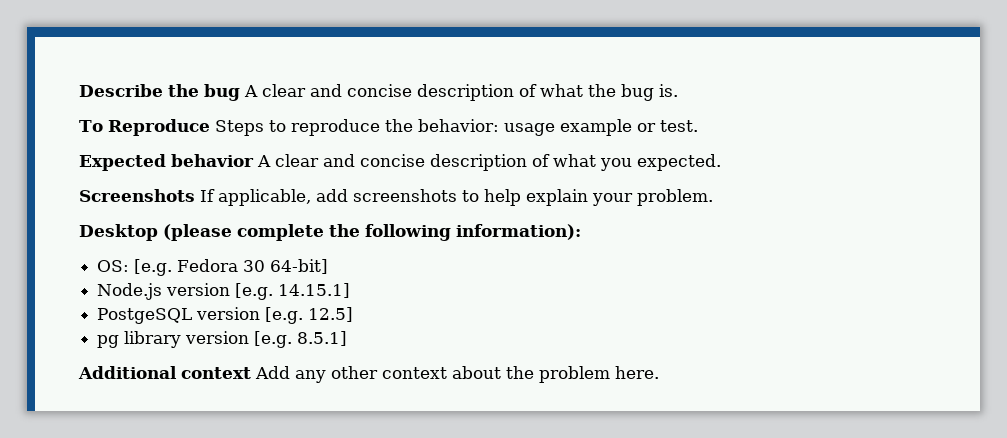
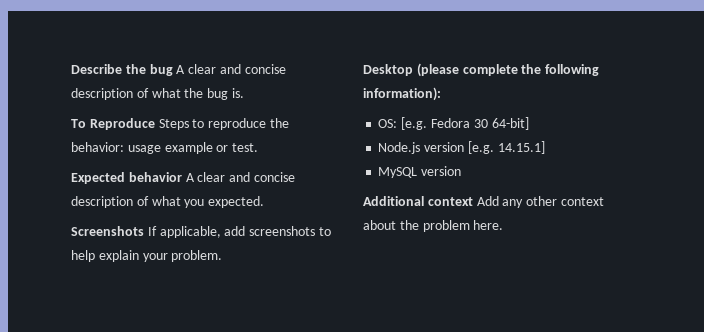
[97,307,354,324] [97,331,348,348] PostgeSQL version [e.g. 12.5] // pg library version [e.g. 8.5.1] -> [378,166,462,178] MySQL version

